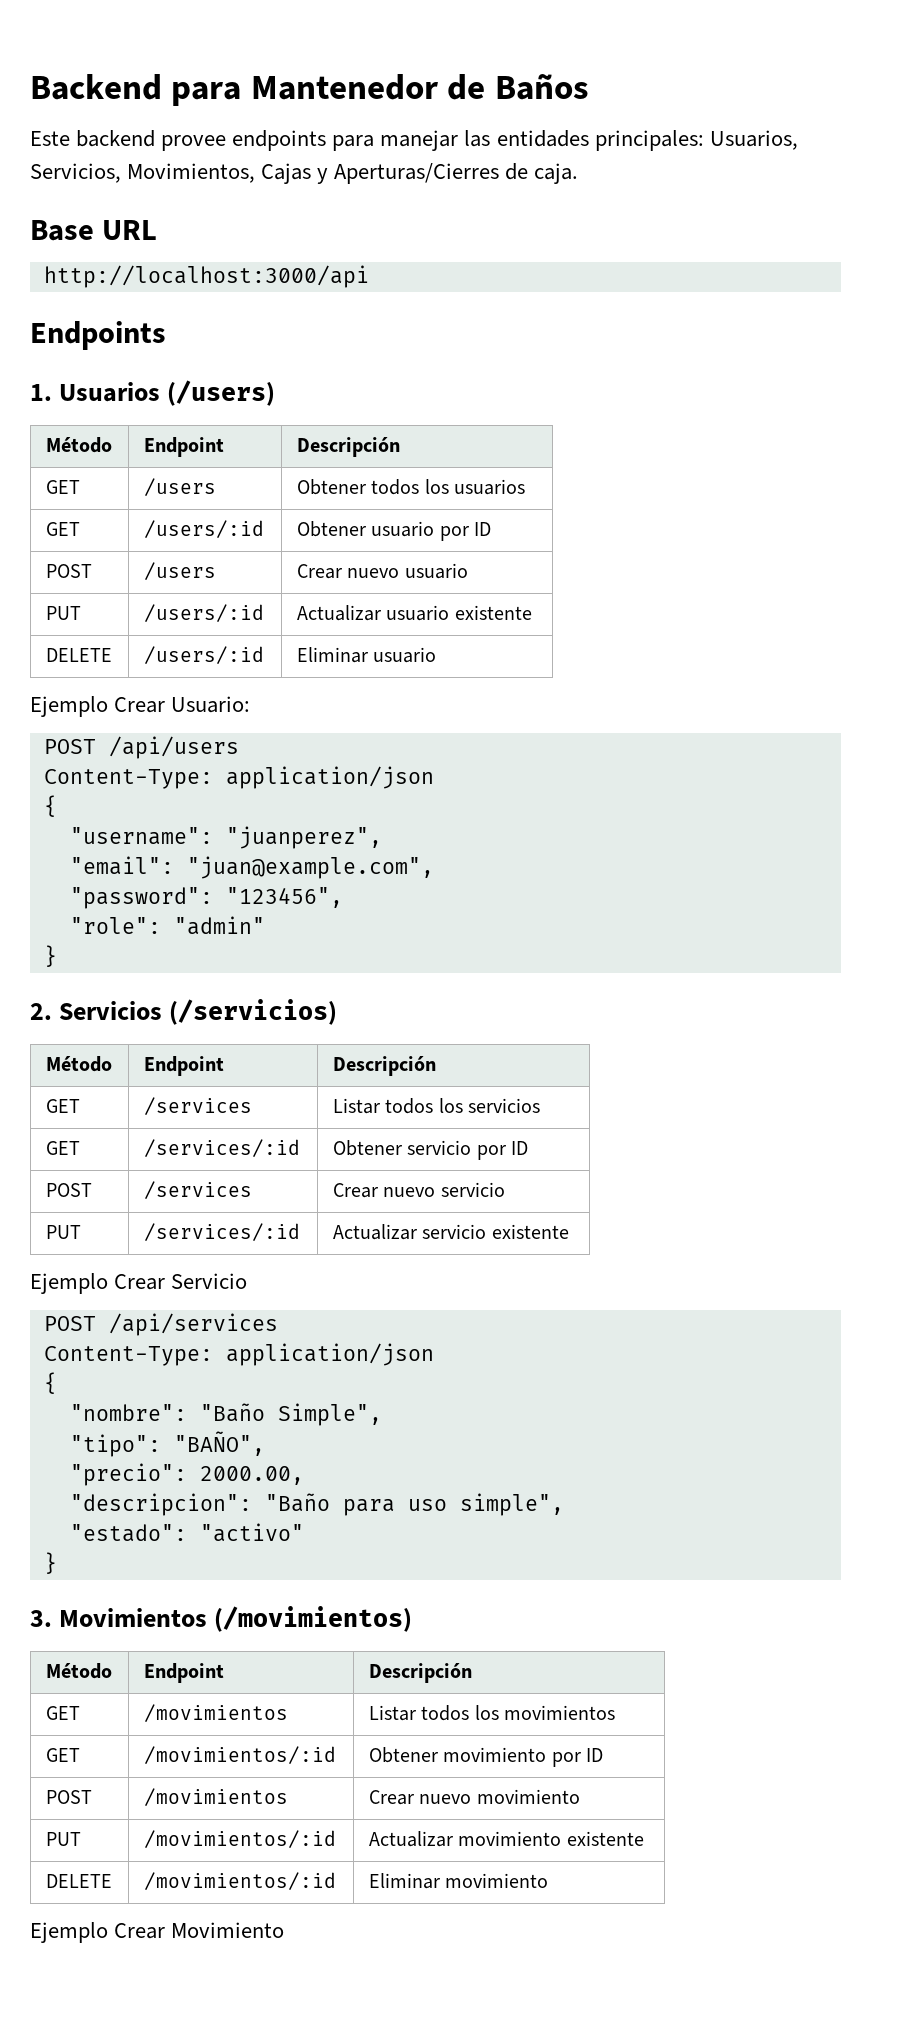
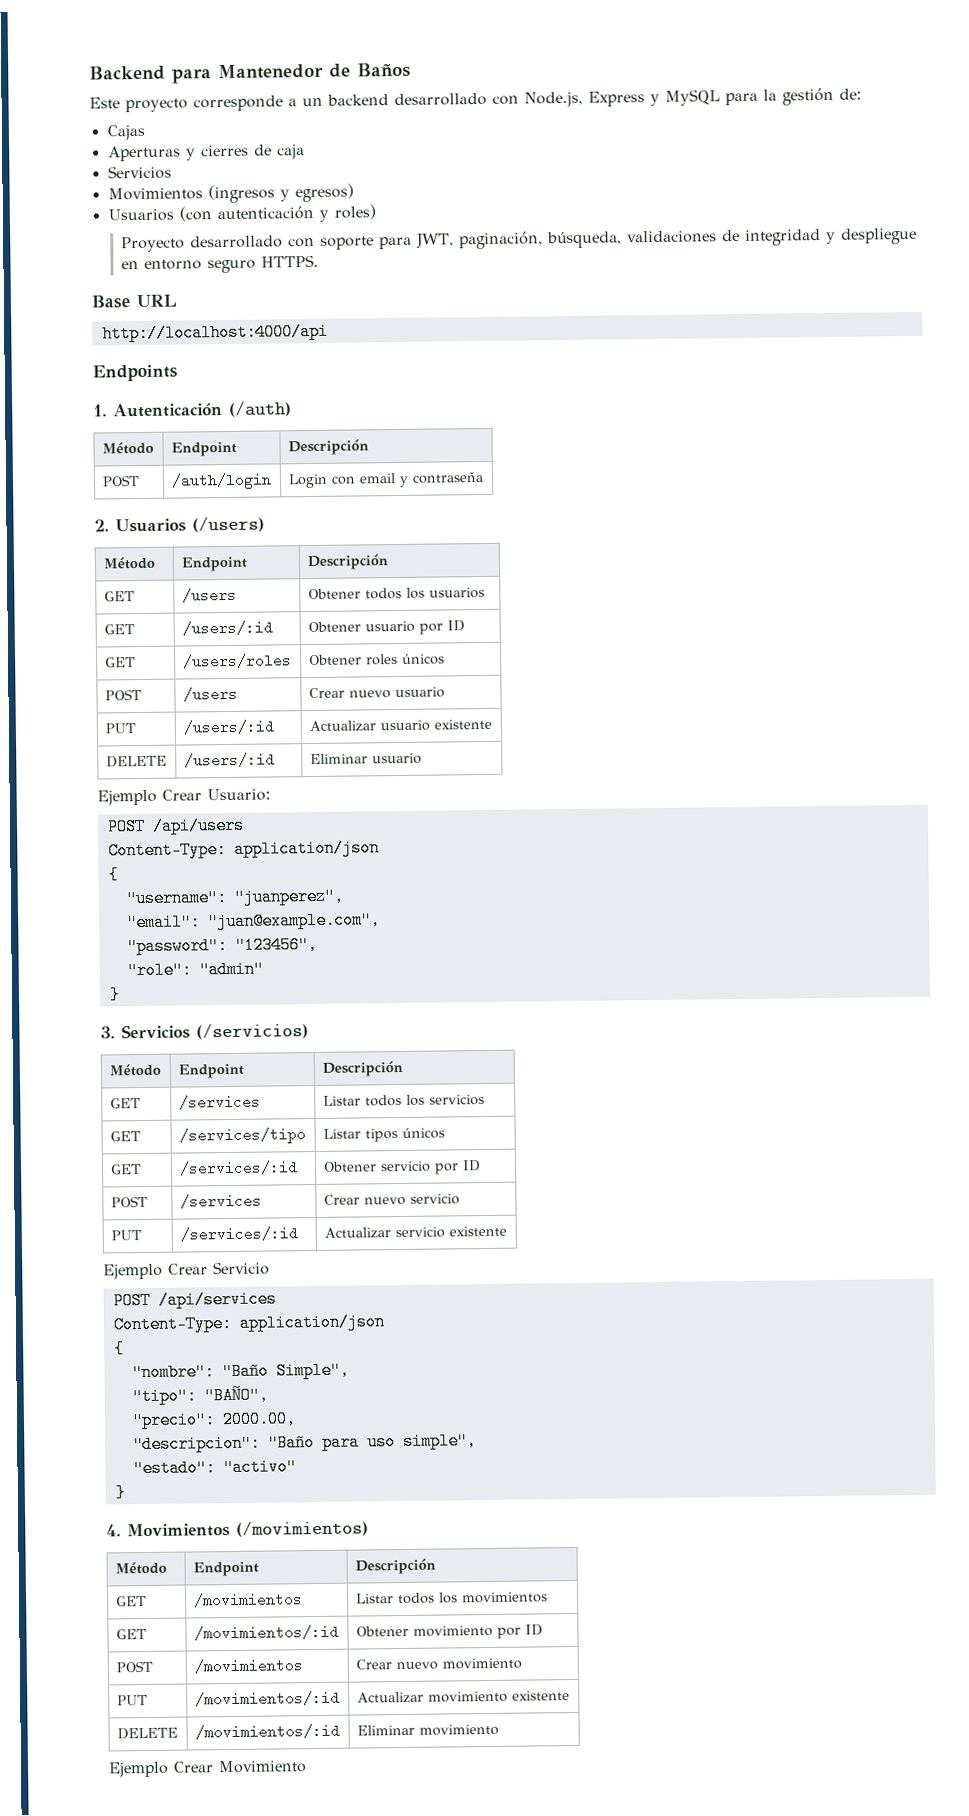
[76,130,798,151] [30,163,579,184] backend provee endpoints para manejar las entidades principales: Usuarios, Servicios, Movimientos, Cajas y Aperturas/Cierres de caja. -> [125,87,862,113] [106,124,145,141] [107,144,305,162] [107,165,172,180] [107,183,354,204] [107,204,376,222] [121,227,918,253] [121,254,320,274] proyecto corresponde a un backend desarrollado con Node.js, Express y MySQL para la gestión de: // Cajas // Aperturas y cierres de caja // Servicios // Movimientos (ingresos y egresos) // Usuarios (con autenticación y roles) // Proyecto desarrollado con soporte para JWT, paginación, búsqueda, validaciones de integridad y despliegue en entorno seguro HTTPS.
[43,265,369,288] http://localhost:3000/api -> [101,322,329,343] http://localhost:4000/api
(52, 392) none -> [113,400,292,418] [101,441,154,455] [170,441,237,457] [287,439,369,456] [101,475,140,487] [170,472,272,490] [287,471,484,489] [94,519,109,532] Autenticación (/auth) // Método | Endpoint | Descripción // POST | /auth/login | Login con email y contraseña // 2.
(492, 529) none -> [104,657,136,668] [182,653,292,669] [308,653,445,666] // GET | /users/roles | Obtener roles únicos
[30,1003,52,1020] 2. -> [100,1026,115,1039] 3.
(541, 1105) none -> [109,1131,141,1142] [178,1127,306,1145] [322,1127,445,1143] // GET | /services/tipo | Listar tipos únicos
[30,1610,52,1627] 3. -> [106,1524,121,1537] 4.

